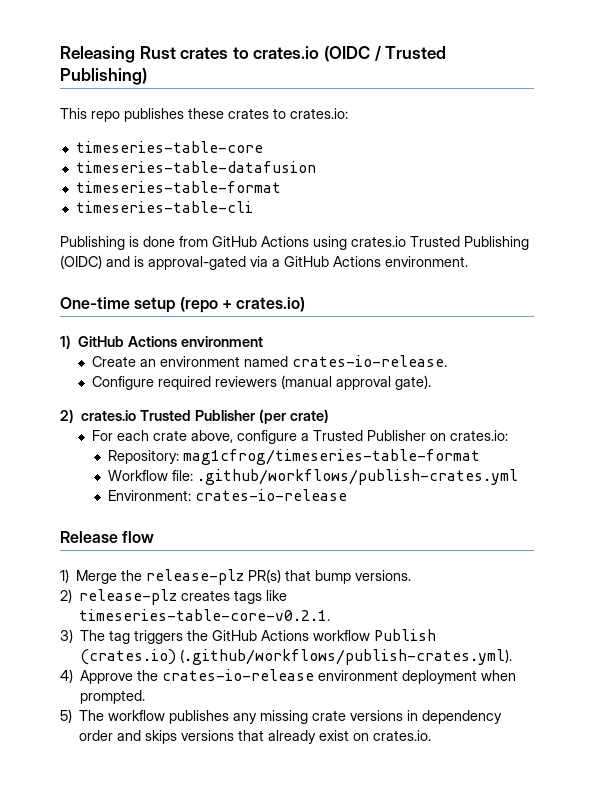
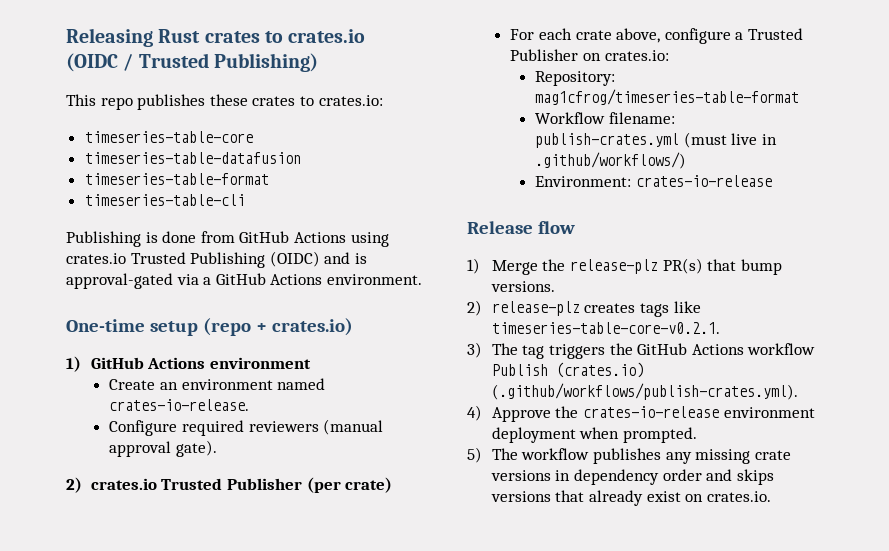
[172,469,519,485] file: .github/workflows/publish-crates.yml -> [608,112,675,124] [535,132,777,148] [535,152,687,169] filename: publish-crates.yml (must live in .github/workflows/)

